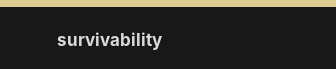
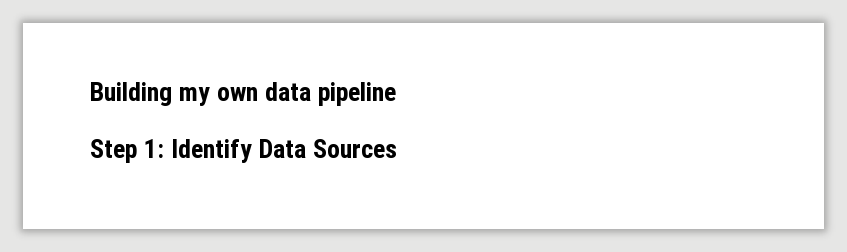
[57,32,162,50] survivability -> [90,82,397,106] [90,139,398,163] Building my own data pipeline // Step 1: Identify Data Sources

